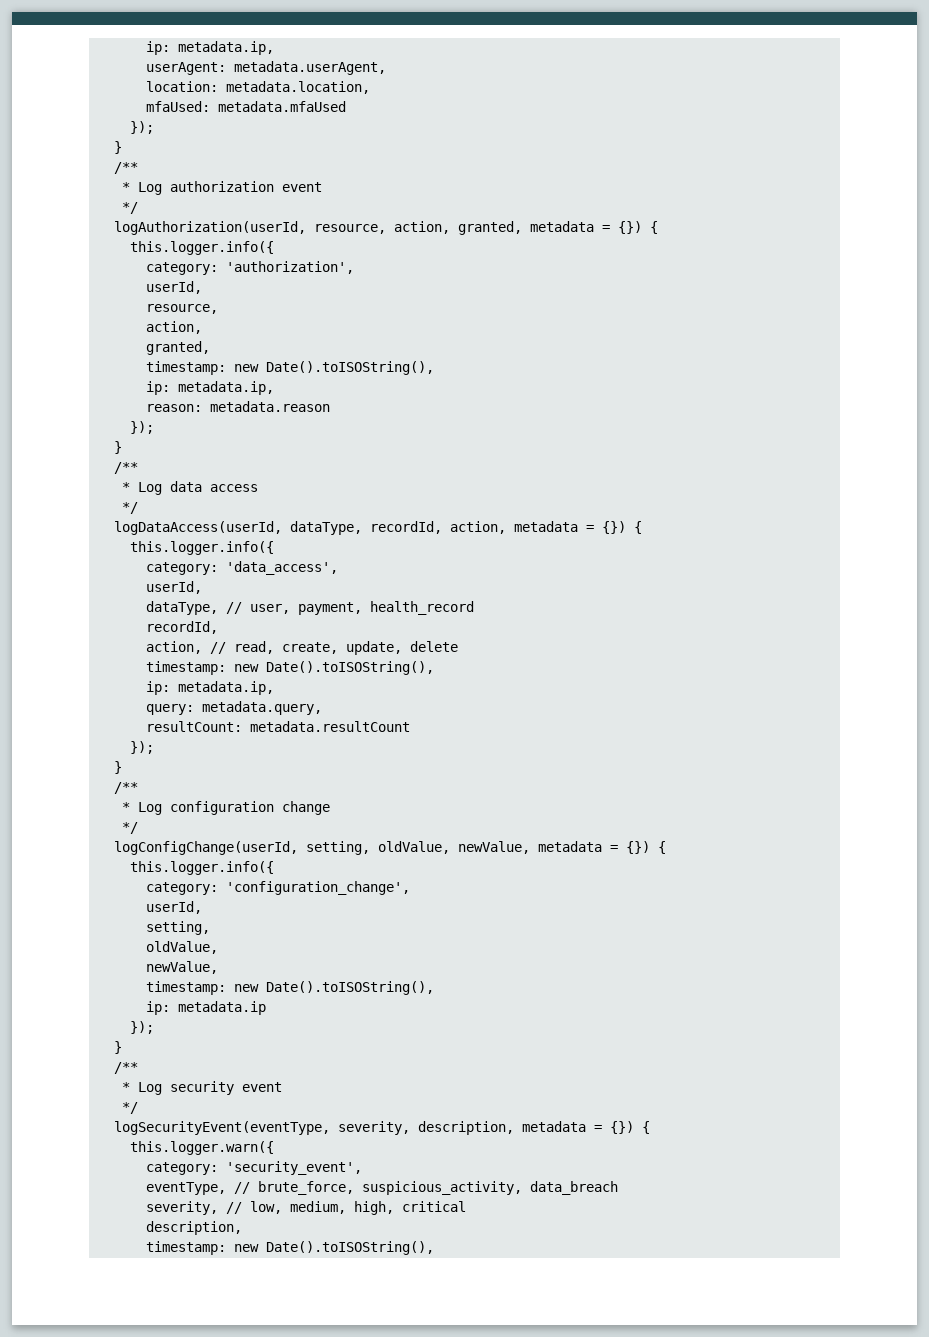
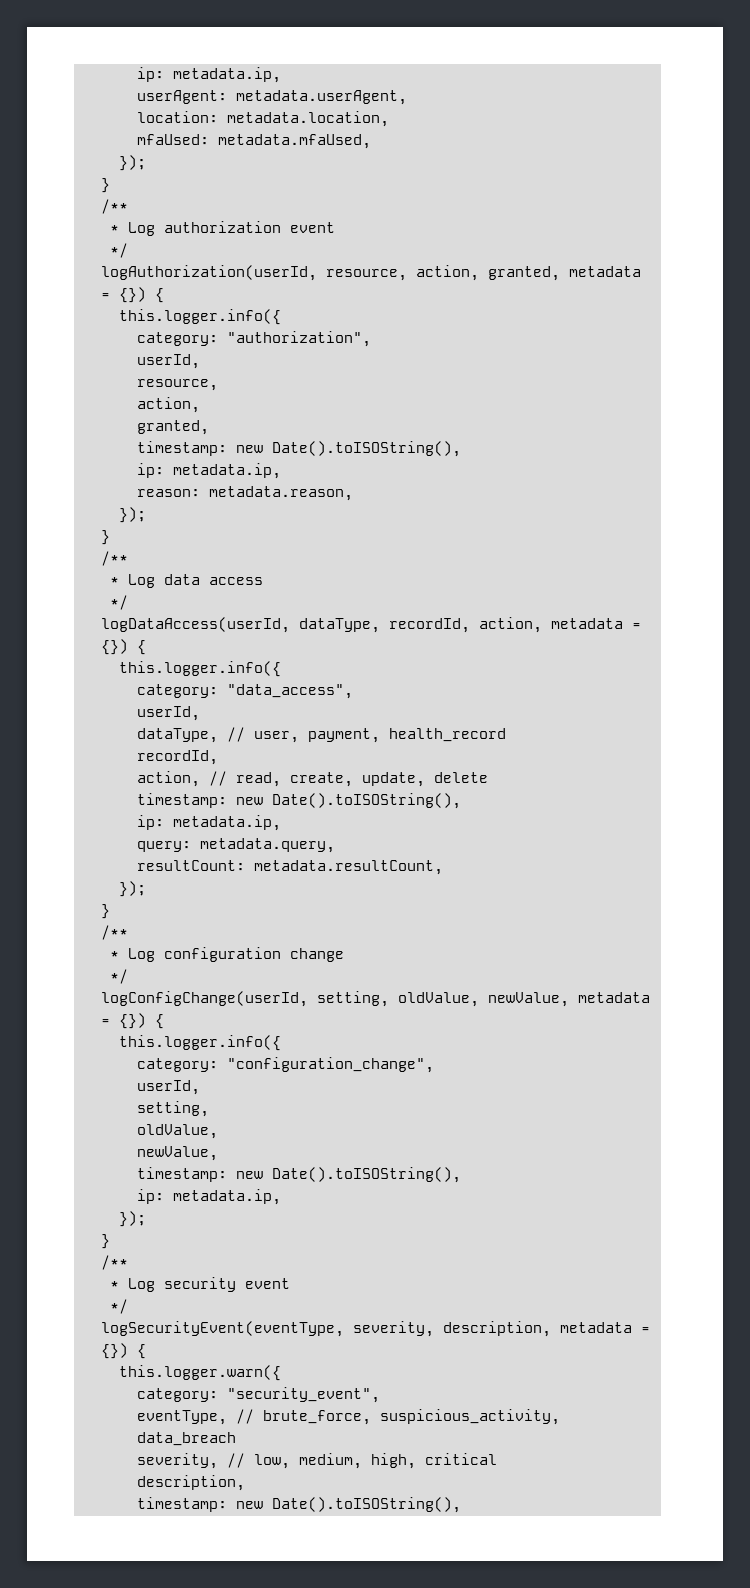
[218,101,346,112] metadata.mfaUsed -> [217,134,371,149] metadata.mfaUsed,
[226,261,354,274] 'authorization', -> [226,331,371,347] "authorization",
[210,401,330,412] metadata.reason -> [208,486,353,501] metadata.reason,
[226,561,338,575] 'data_access', -> [226,684,353,699] "data_access",
[250,721,410,732] metadata.resultCount -> [253,860,443,875] metadata.resultCount,
[226,881,410,895] 'configuration_change', -> [226,1057,434,1073] "configuration_change",
[178,1001,266,1015] metadata.ip -> [172,1189,281,1205] metadata.ip,
[226,1161,362,1175] 'security_event', -> [226,1387,380,1403] "security_event",

